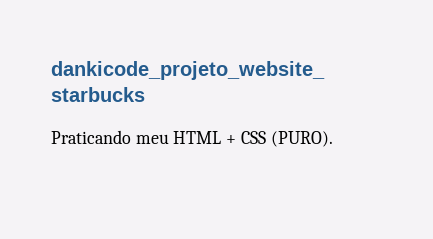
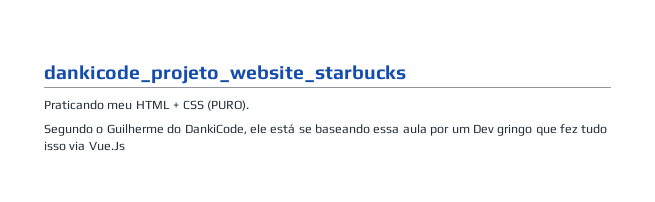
(333, 139) none -> [44,124,608,136] [44,141,125,151] // Segundo o Guilherme do DankiCode, ele está se baseando essa aula por um Dev gringo que fez tudo isso via Vue.Js

